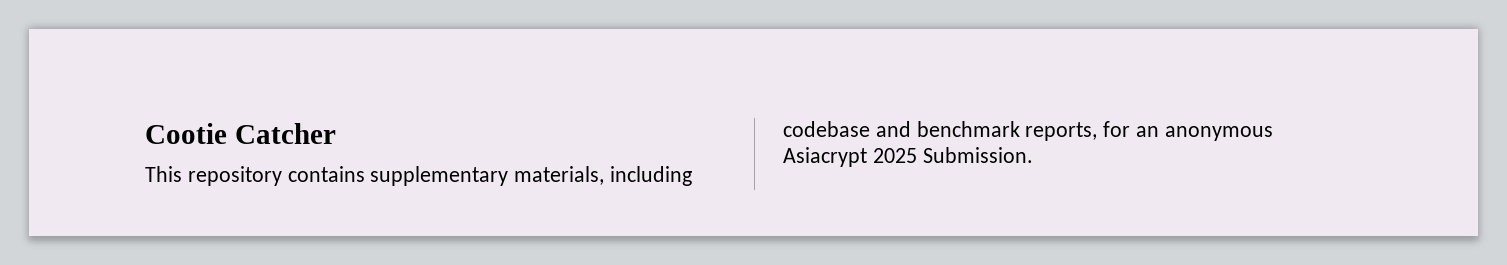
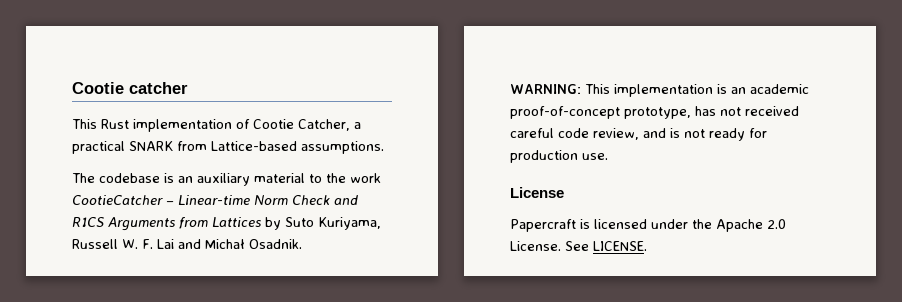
[145,123,336,144] [145,166,693,186] [783,121,1273,141] [783,147,1033,167] Cootie Catcher // This repository contains supplementary materials, including codebase and benchmark reports, for an anonymous Asiacrypt 2025 Submission. -> [72,82,188,94] [72,119,361,132] [72,141,384,154] [72,173,381,186] [72,195,358,205] [72,217,381,231] [72,239,302,249] [510,84,809,97] [510,106,799,119] [510,128,767,141] [510,150,608,163] [510,187,564,198] [510,219,786,232] [510,241,647,251] Cootie catcher // This Rust implementation of Cootie Catcher, a practical SNARK from Lattice-based assumptions. // The codebase is an auxiliary material to the work CootieCatcher – Linear-time Norm Check and R1CS Arguments from Lattices by Suto Kuriyama, Russell W. F. Lai and Michał Osadnik. // WARNING: This implementation is an academic proof-of-concept prototype, has not received careful code review, and is not ready for production use. // License // Papercraft is licensed under the Apache 2.0 License. See LICENSE.

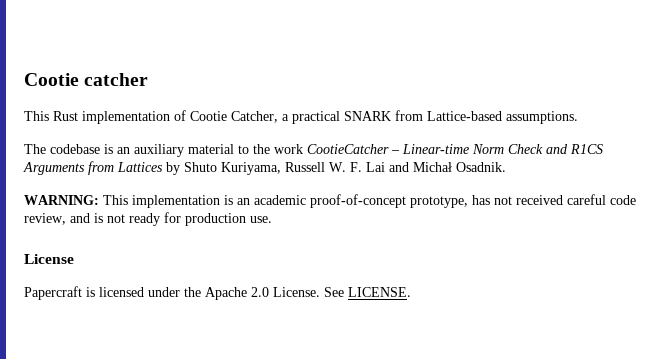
[285,217,314,227] Suto -> [184,162,217,172] Shuto

